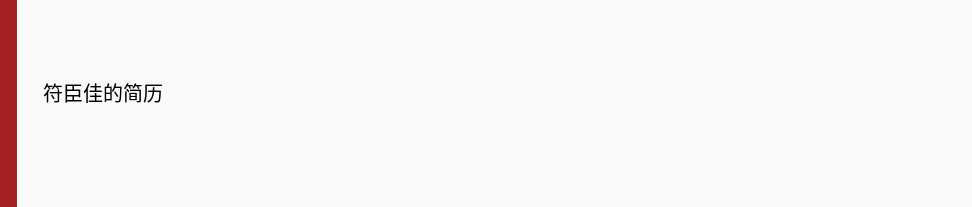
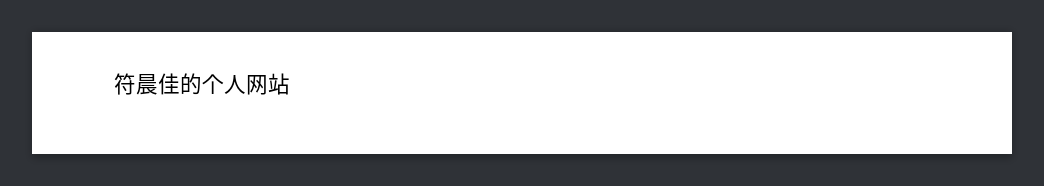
[63,83,163,103] 臣佳的简历 -> [136,73,290,95] 晨佳的个人网站

